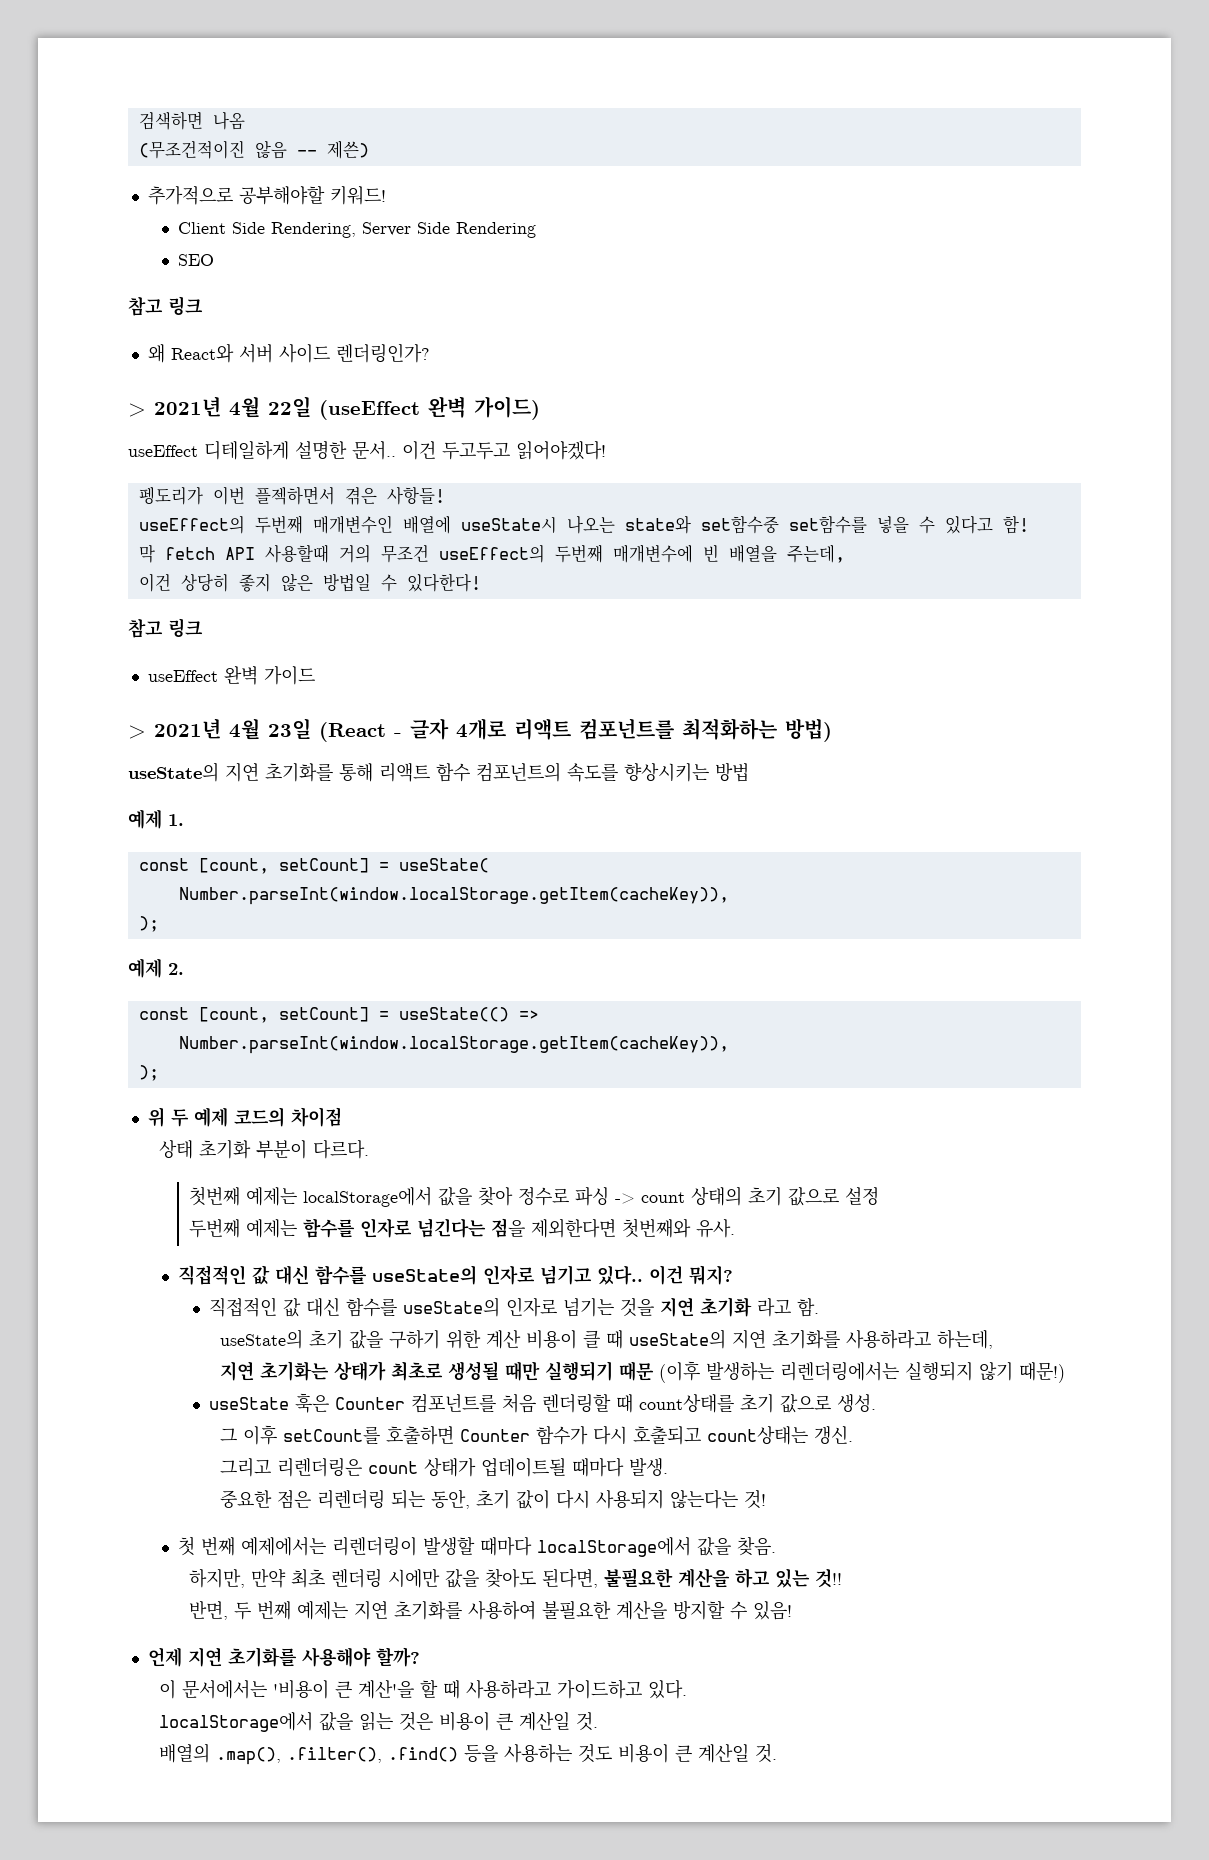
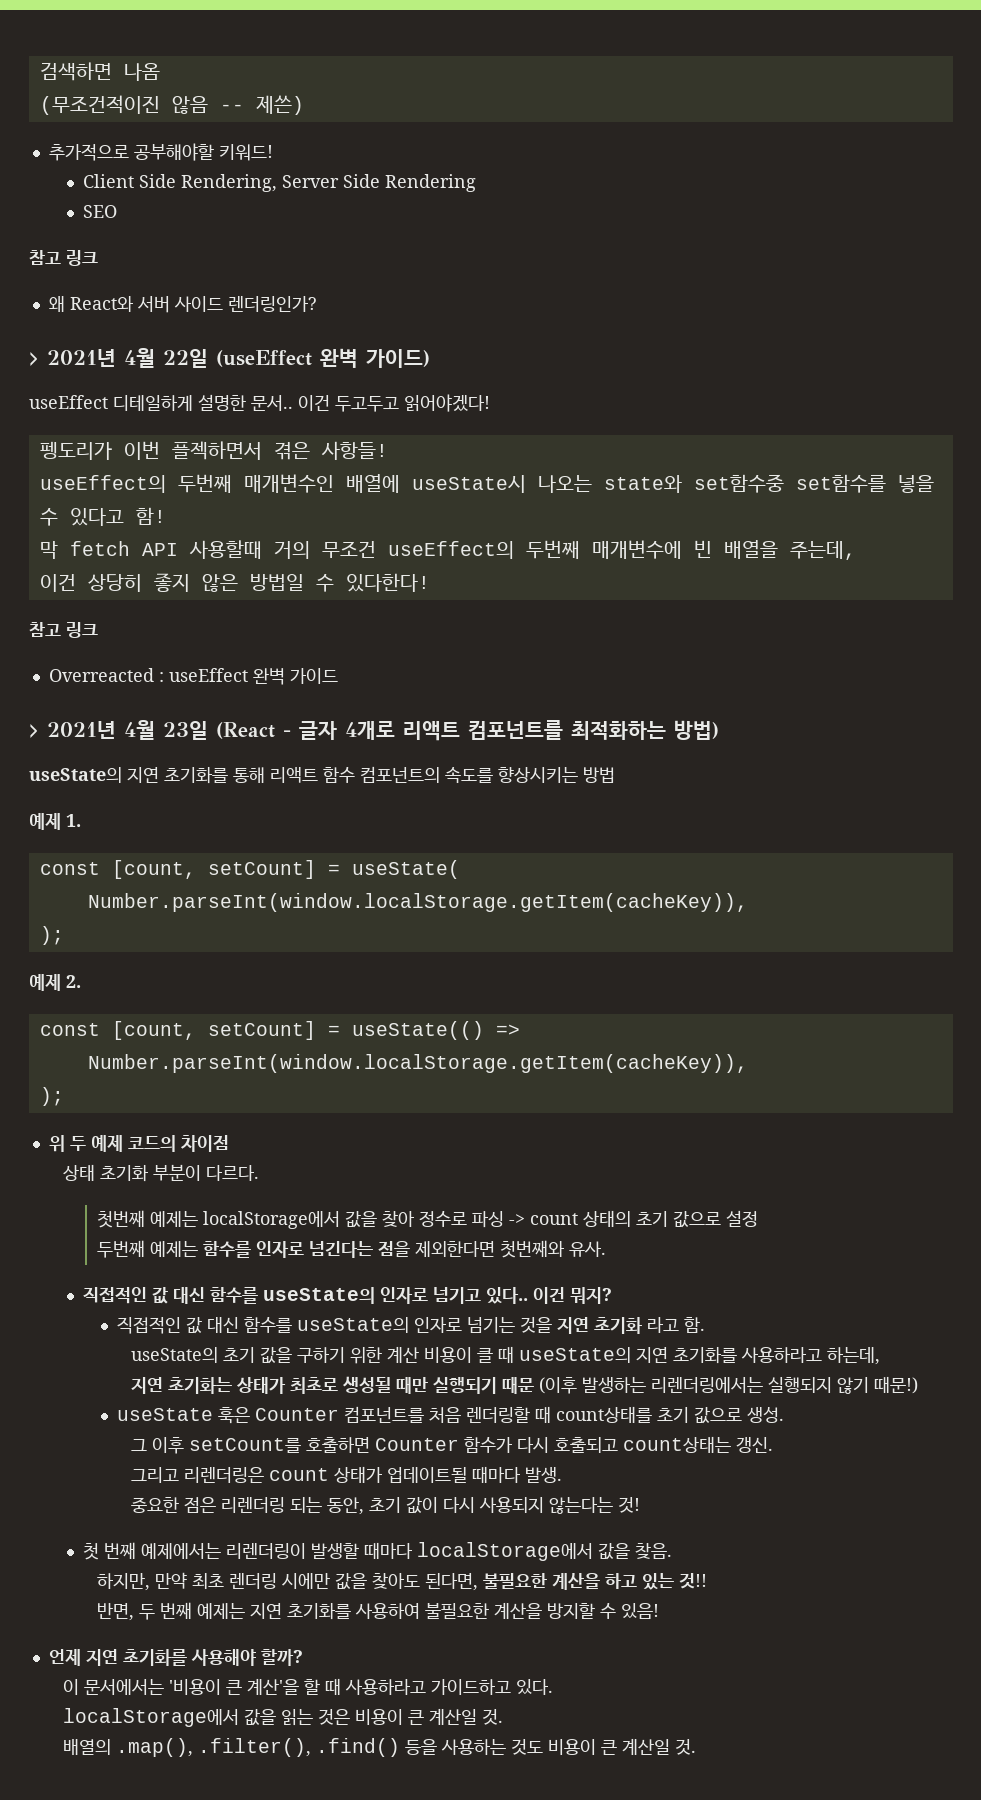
(203, 627) none -> [48,668,164,682] Overreacted :

